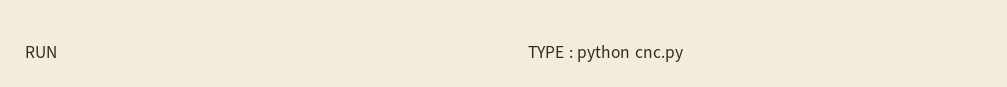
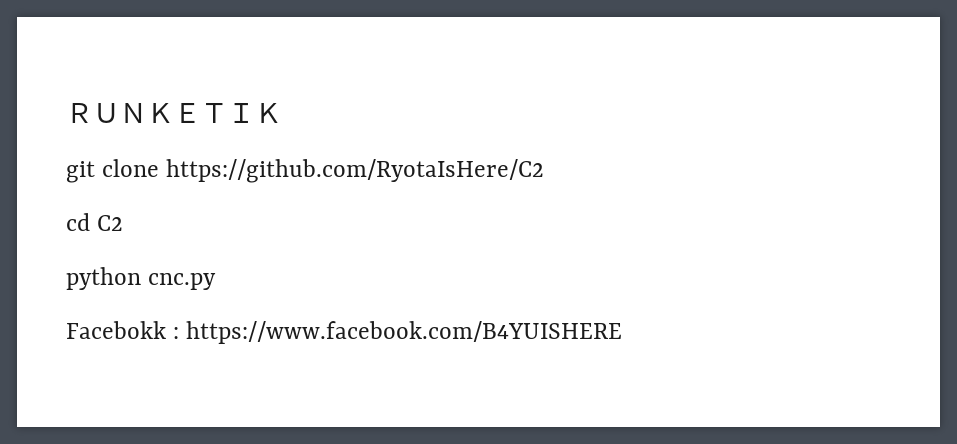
[25,46,57,58] [528,46,573,58] RUN // TYPE : -> [66,103,282,123] [66,159,545,183] [66,213,124,231] ＲＵＮＫＥＴＩＫ // git clone https://github.com/RyotaIsHere/C2 // cd C2 //
(684, 55) none -> [66,321,623,344] // Facebokk : https://www.facebook.com/B4YUISHERE

